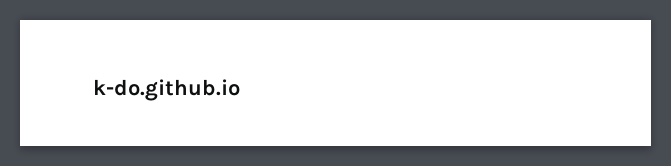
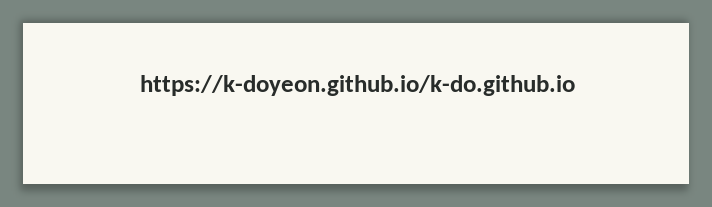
[93,79,240,101] k-do.github.io -> [140,75,575,96] https://k-doyeon.github.io/k-do.github.io

